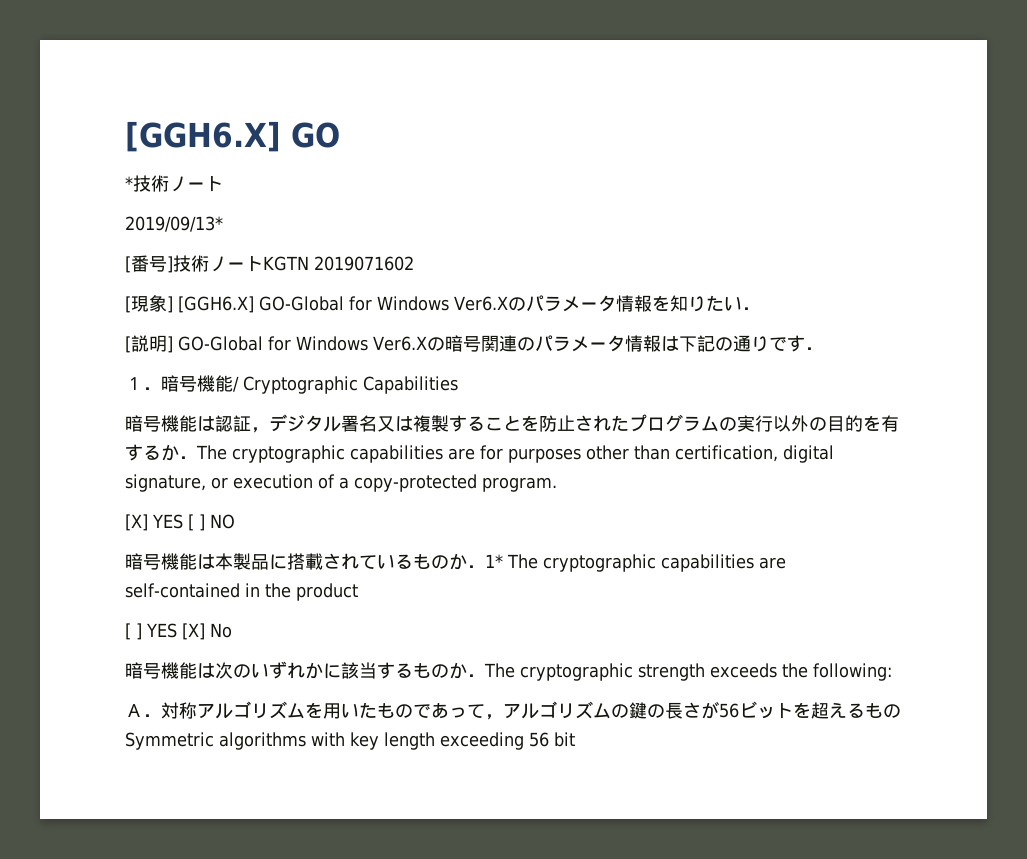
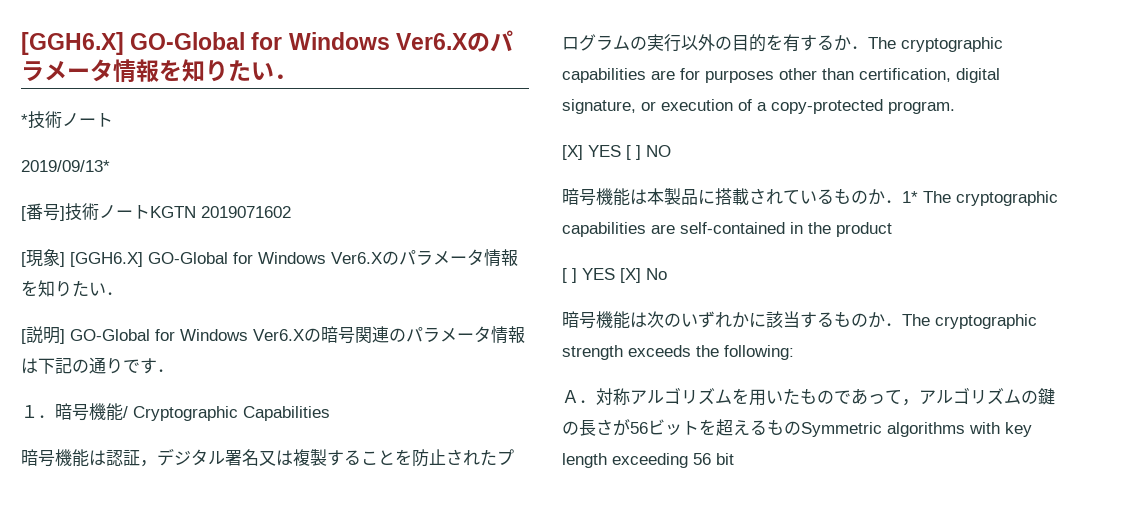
[125,121,340,152] [GGH6.X] GO -> [21,30,513,55] [21,59,297,83] [GGH6.X] GO-Global for Windows Ver6.Xのパラメータ情報を知りたい．

